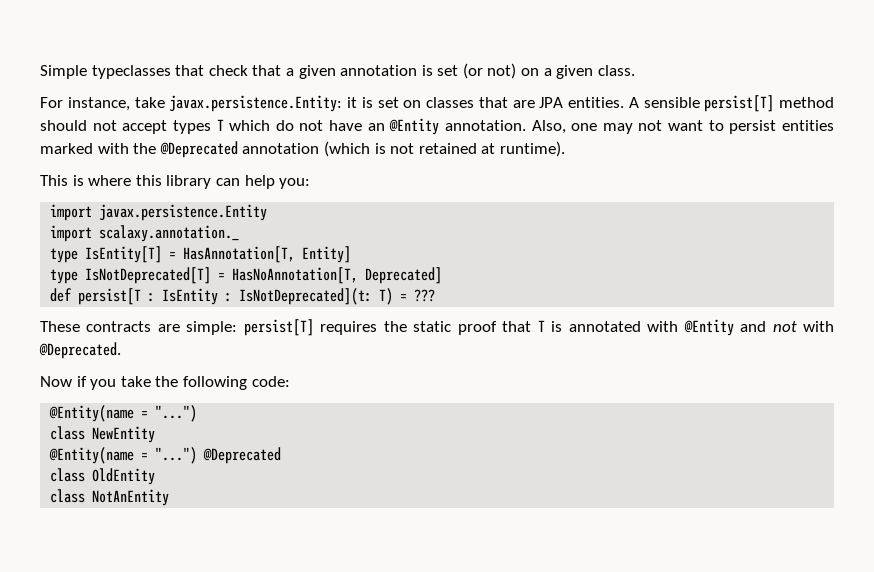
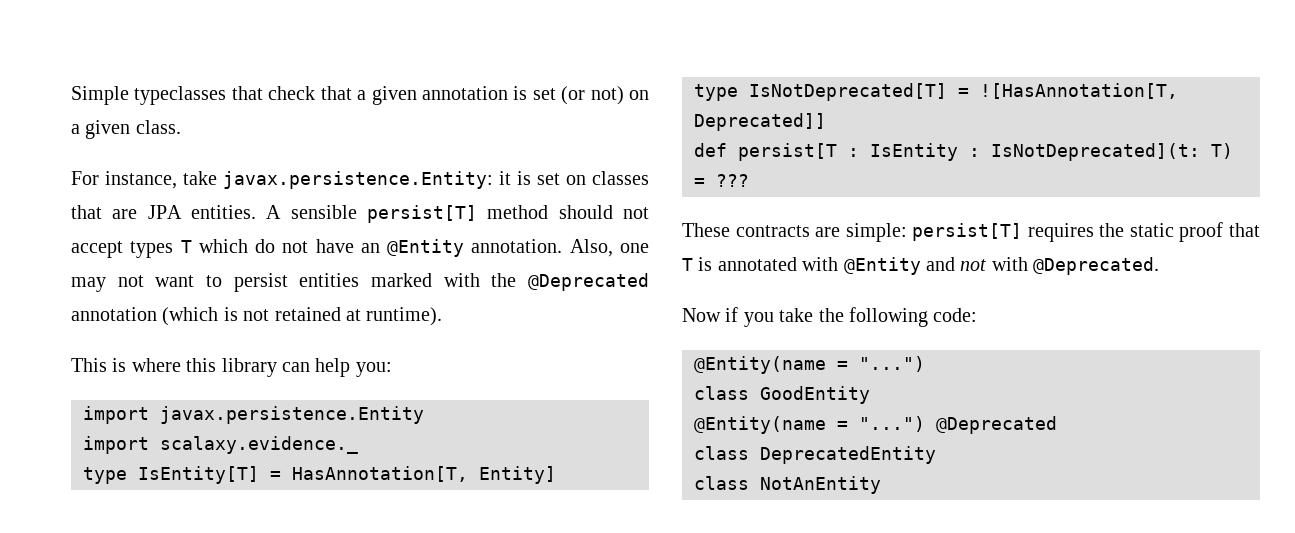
[99,225,240,242] scalaxy.annotation._ -> [160,436,358,454] scalaxy.evidence._
[232,267,443,284] HasNoAnnotation[T, Deprecated] -> [980,83,1178,99] [694,113,826,131] ![HasAnnotation[T, Deprecated]]
[92,426,156,443] NewEntity -> [760,386,870,404] GoodEntity
[92,468,156,485] OldEntity -> [760,446,936,464] DeprecatedEntity

